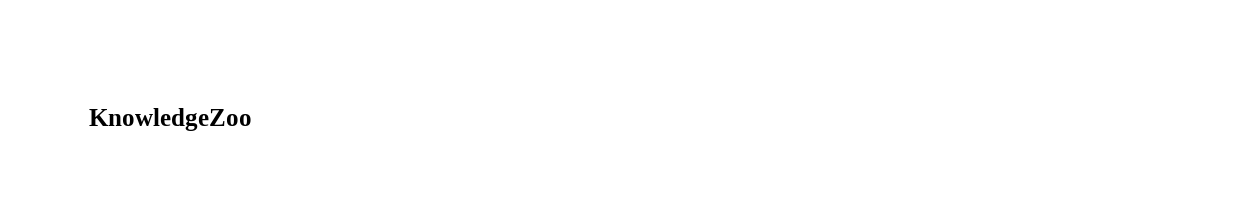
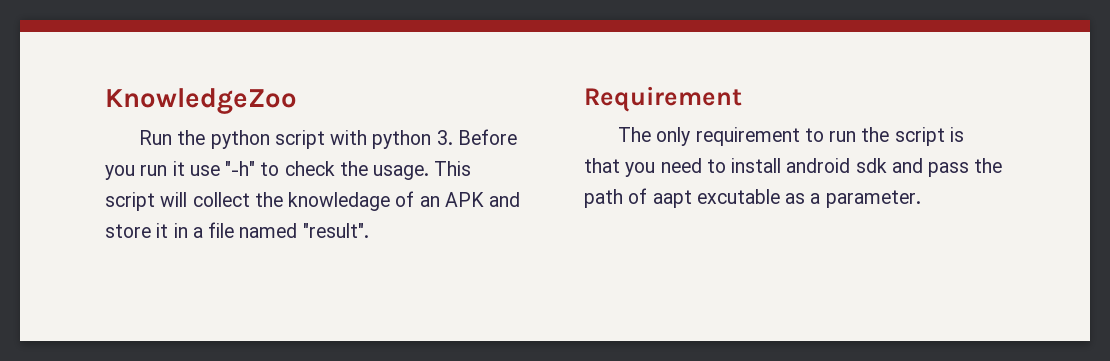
(252, 119) none -> [139,129,517,149] [105,161,472,180] [105,191,521,211] [105,222,369,238] [584,86,742,112] [618,127,964,146] [584,158,1003,177] [584,188,921,208] // Run the python script with python 3. Before you run it use "-h" to check the usage. This script will collect the knowledage of an APK and store it in a file named "result". // Requirement // The only requirement to run the script is that you need to install android sdk and pass the path of aapt excutable as a parameter.

